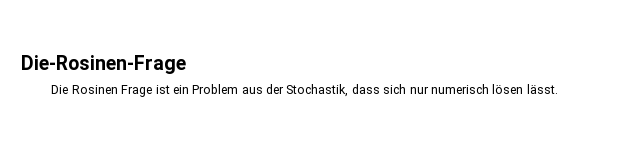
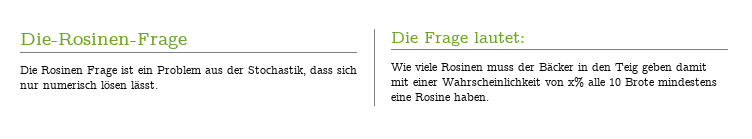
(558, 89) none -> [391,32,525,46] [391,63,707,74] [391,77,717,88] [391,93,489,101] // Die Frage lautet: // Wie viele Rosinen muss der Bäcker in den Teig geben damit mit einer Wahrscheinlichkeit von x% alle 10 Brote mindestens eine Rosine haben.

